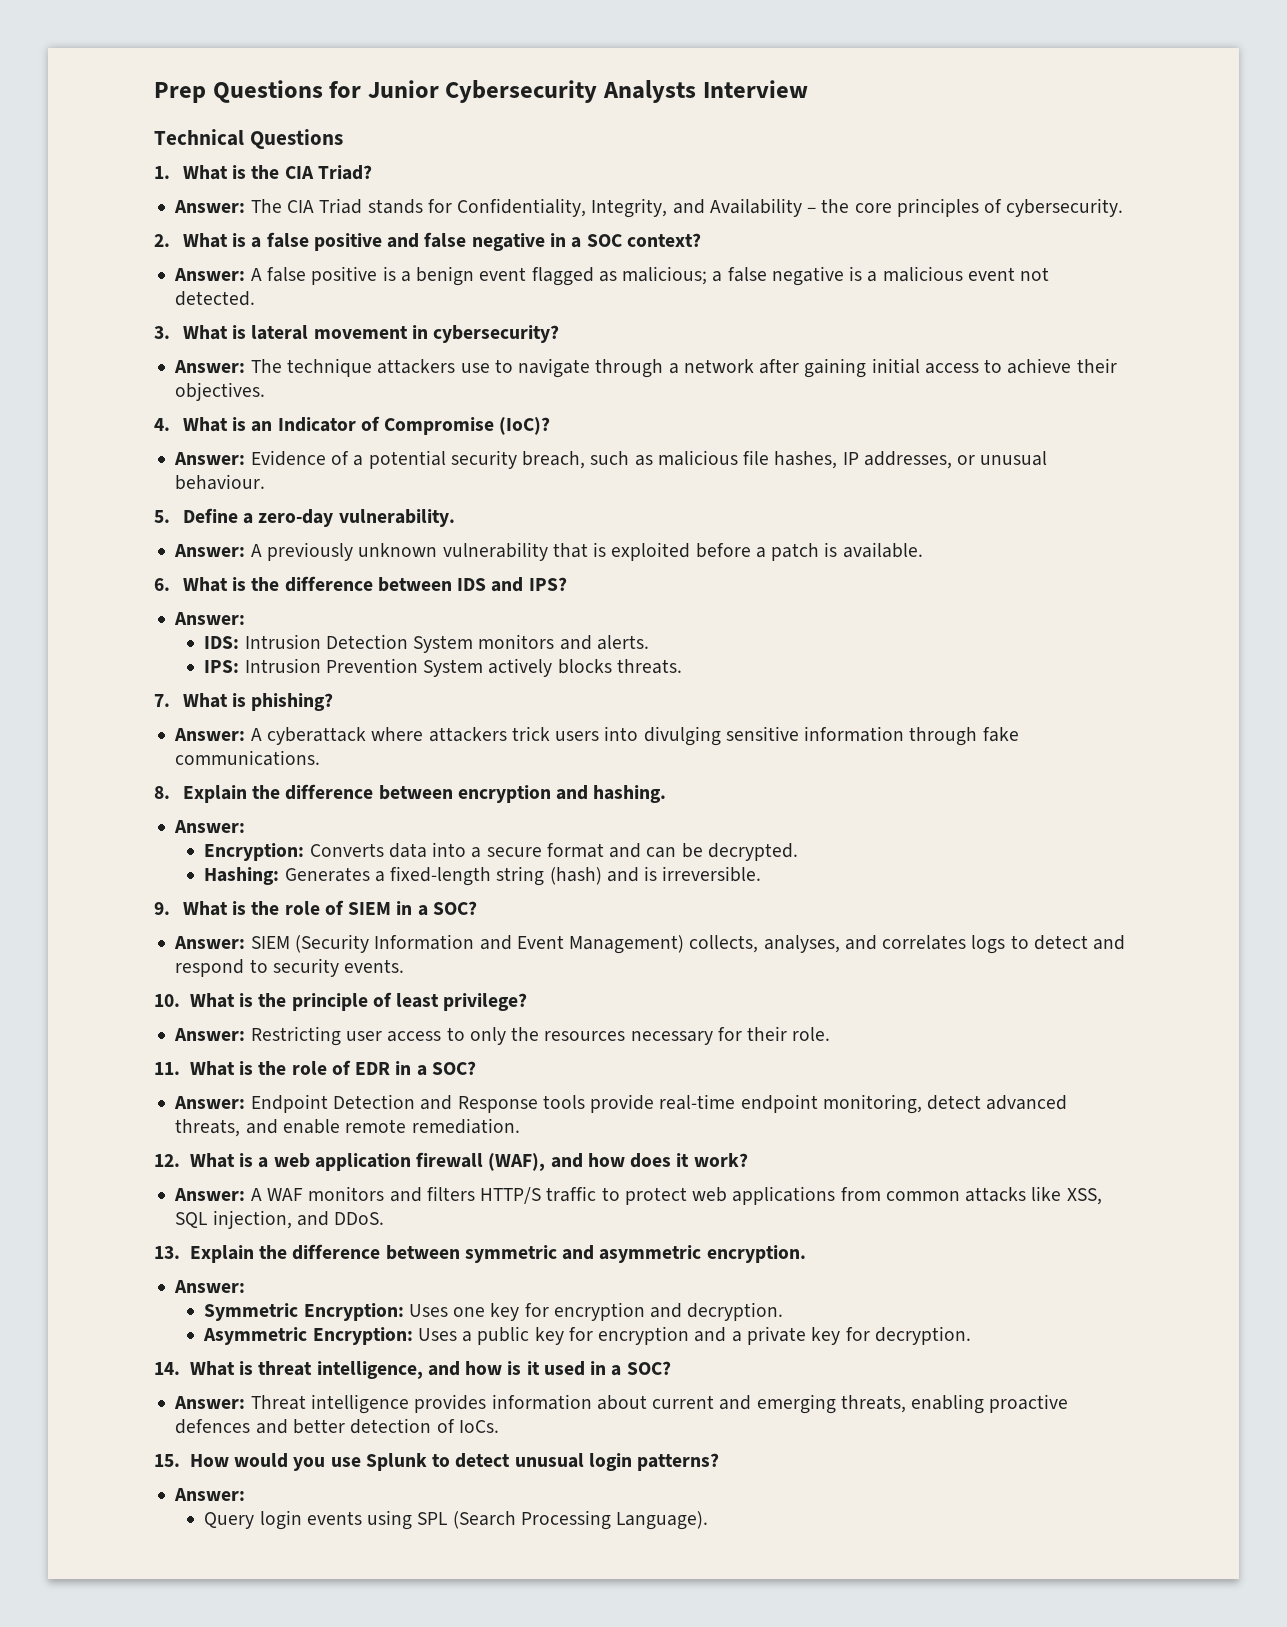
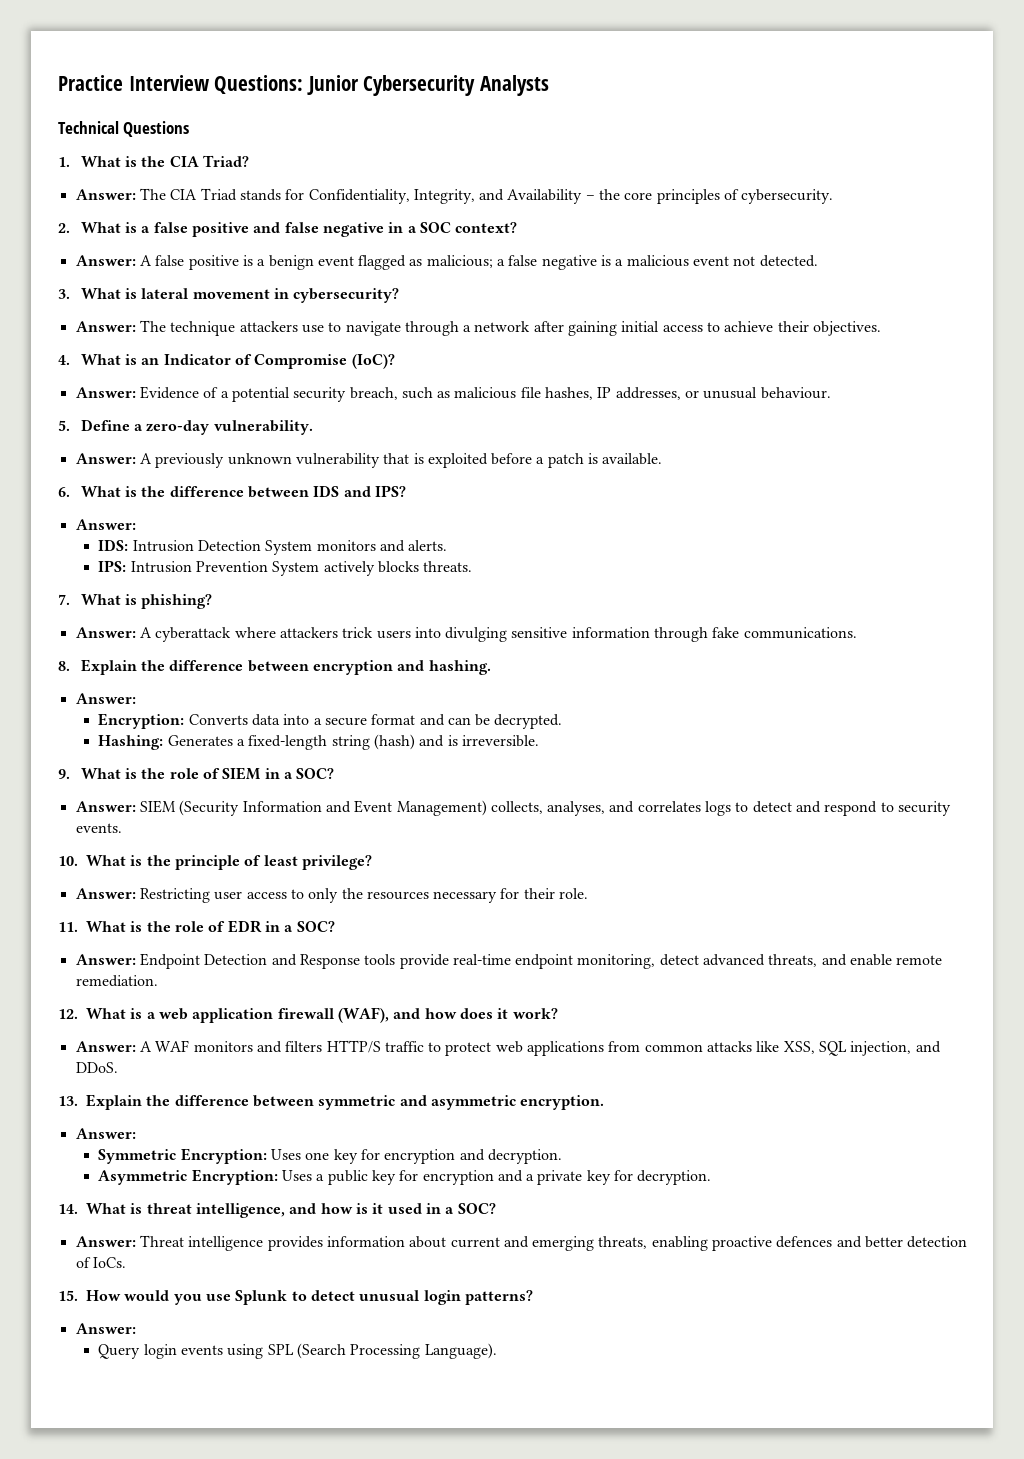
[154,80,362,103] Prep Questions for -> [58,75,304,94] Practice Interview Questions:
[702,80,808,98] Interview -> (549, 85) none

